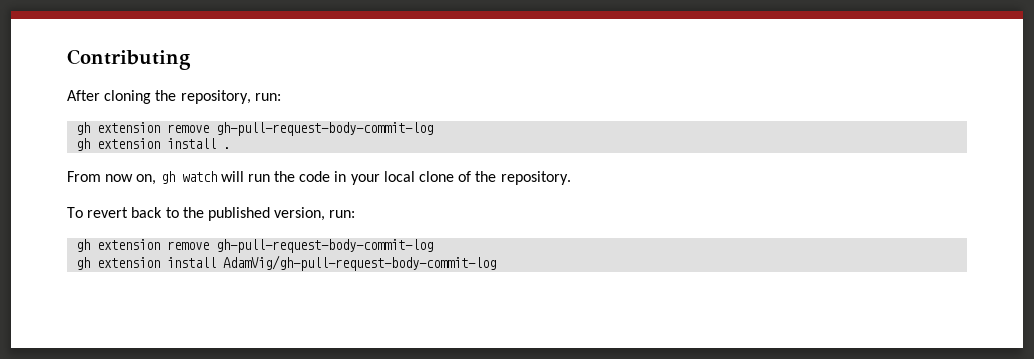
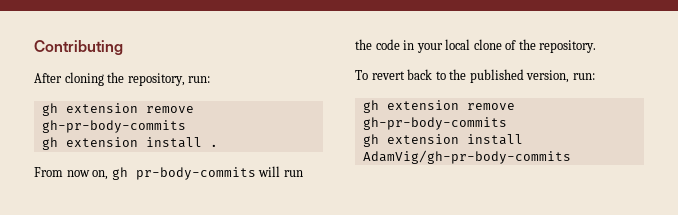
[216,122,434,136] gh-pull-request-body-commit-log -> [41,120,186,133] gh-pr-body-commits
[181,171,217,182] watch -> [135,167,256,180] pr-body-commits
[216,239,434,253] [76,255,497,271] gh-pull-request-body-commit-log // gh extension install AdamVig/gh-pull-request-body-commit-log -> [362,117,507,130] [362,134,523,147] [362,150,571,164] gh-pr-body-commits // gh extension install AdamVig/gh-pr-body-commits

